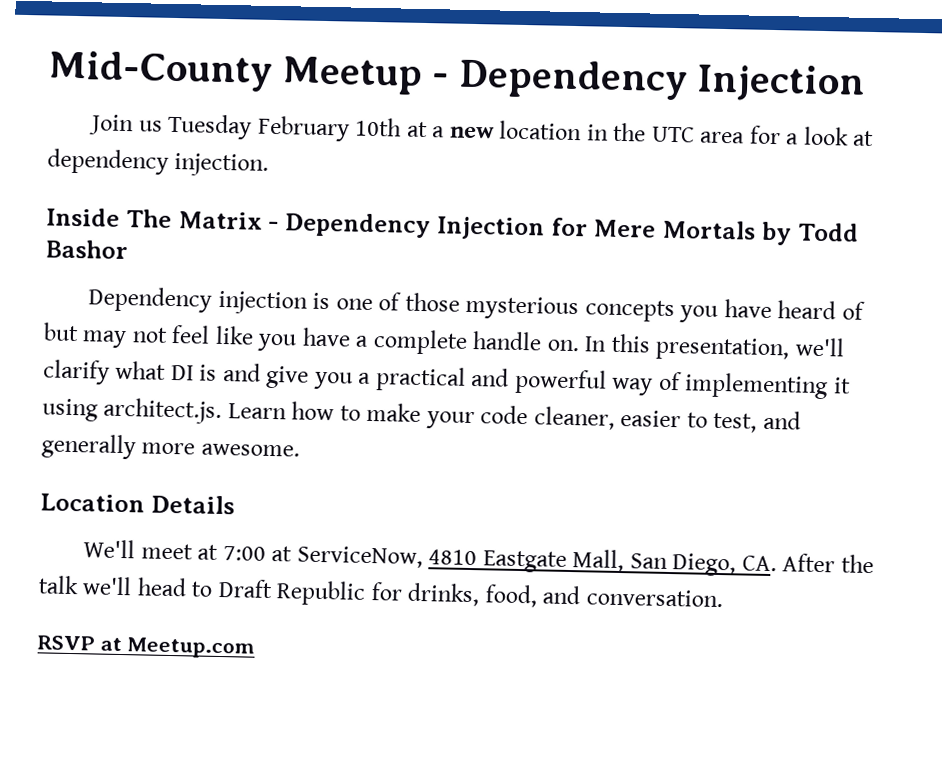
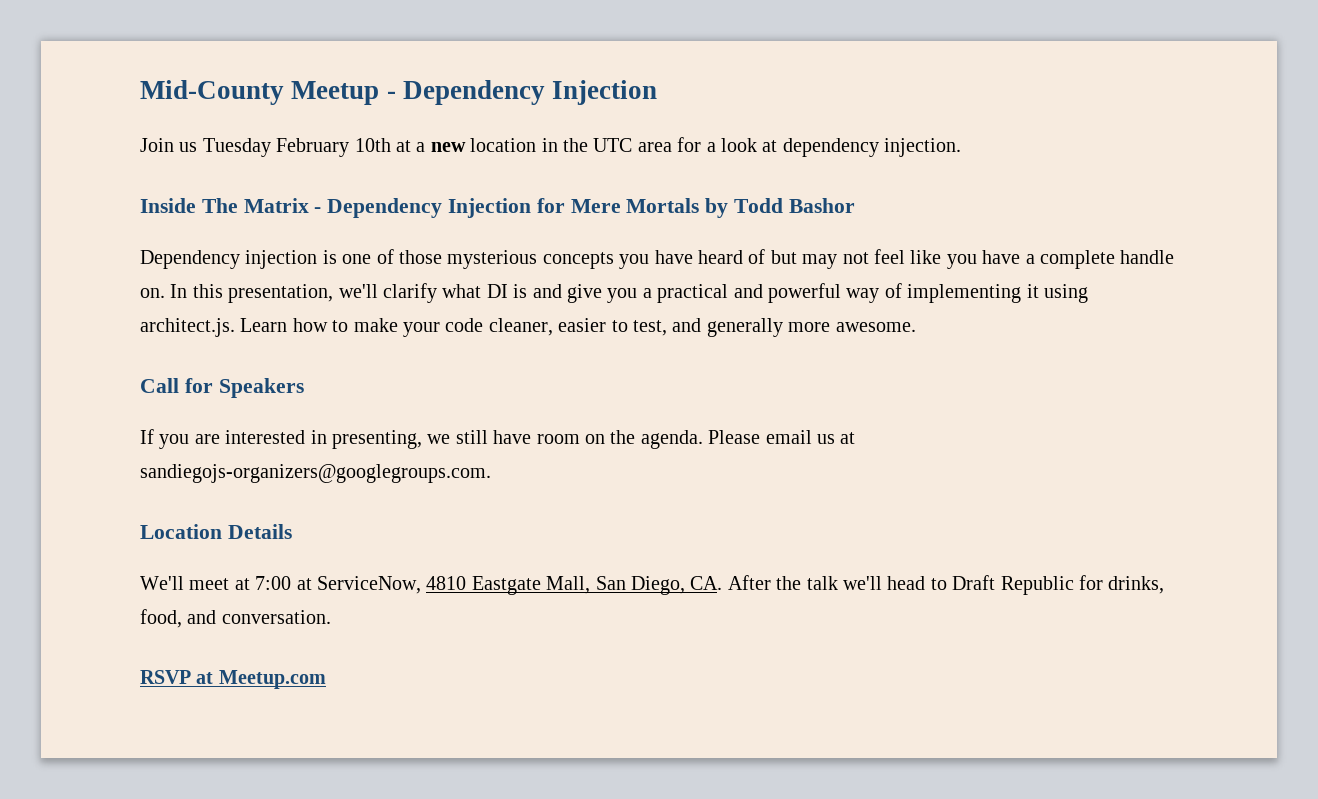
(300, 450) none -> [140,378,304,398] [140,429,856,449] [140,464,491,483] // Call for Speakers // If you are interested in presenting, we still have room on the agenda. Please email us at sandiegojs-organizers@googlegroups.com.

